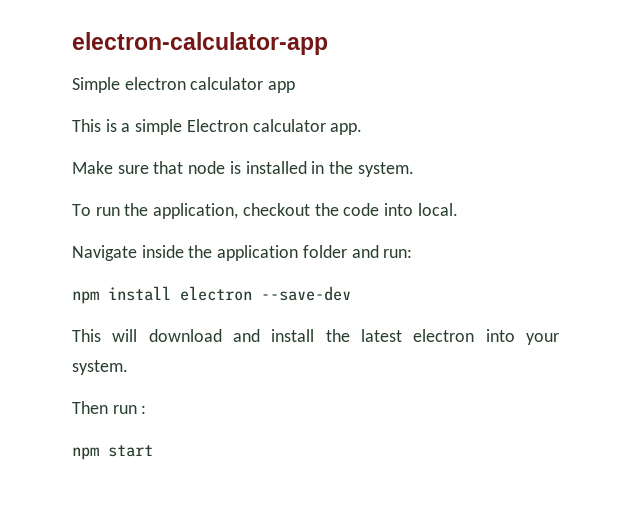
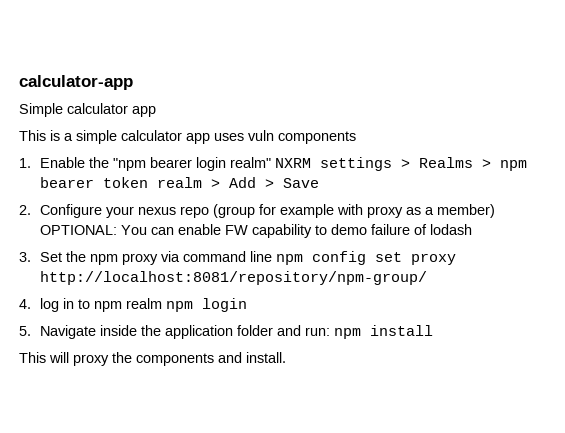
[72,32,328,55] electron-calculator-app -> [19,75,133,90] calculator-app
[124,77,186,90] electron -> (63, 110) none
[186,119,363,135] [72,161,414,177] [72,203,458,219] Electron calculator app. // Make sure that node is installed in the system. // To run the application, checkout the code into local. // -> [121,130,356,144] [19,157,528,171] [40,177,320,188] [19,204,496,218] [40,224,473,238] [19,251,457,265] [40,271,428,285] [19,298,248,312] [19,326,31,336] calculator app uses vuln components // 1. Enable the "npm bearer login realm" NXRM settings > Realms > npm bearer token realm > Add > Save // 2. Configure your nexus repo (group for example with proxy as a member) OPTIONAL: You can enable FW capability to demo failure of lodash // 3. Set the npm proxy via command line npm config set proxy http://localhost:8081/repository/npm-group/ // 4. log in to npm realm npm login // 5.
(413, 253) // -> (331, 331) none
[180,286,351,301] electron --save-dev -> (434, 330) none
[148,329,559,345] [72,360,128,375] [72,401,147,414] [72,445,153,460] download and install the latest electron into your system. // Then run : // npm start -> [73,352,286,366] proxy the components and install.

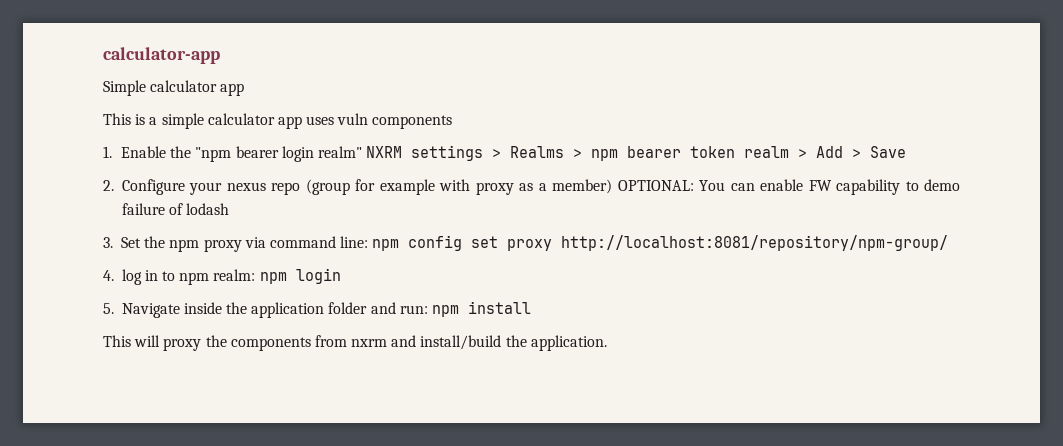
[250,251,273,262] line -> [340,236,369,248] line:
[126,298,163,309] realm -> [213,269,256,281] realm:
[218,352,286,363] and install. -> [314,335,607,351] from nxrm and install/build the application.

